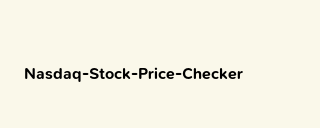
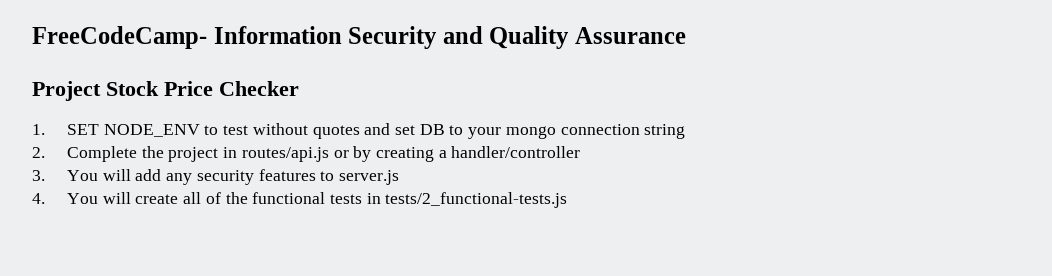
[24,67,243,82] Nasdaq-Stock-Price-Checker -> [32,26,687,49] [32,81,299,101] [32,123,686,139] [32,146,581,162] [32,169,400,185] [32,192,568,208] FreeCodeCamp- Information Security and Quality Assurance // Project Stock Price Checker // 1. SET NODE_ENV to test without quotes and set DB to your mongo connection string // 2. Complete the project in routes/api.js or by creating a handler/controller // 3. You will add any security features to server.js // 4. You will create all of the functional tests in tests/2_functional-tests.js

